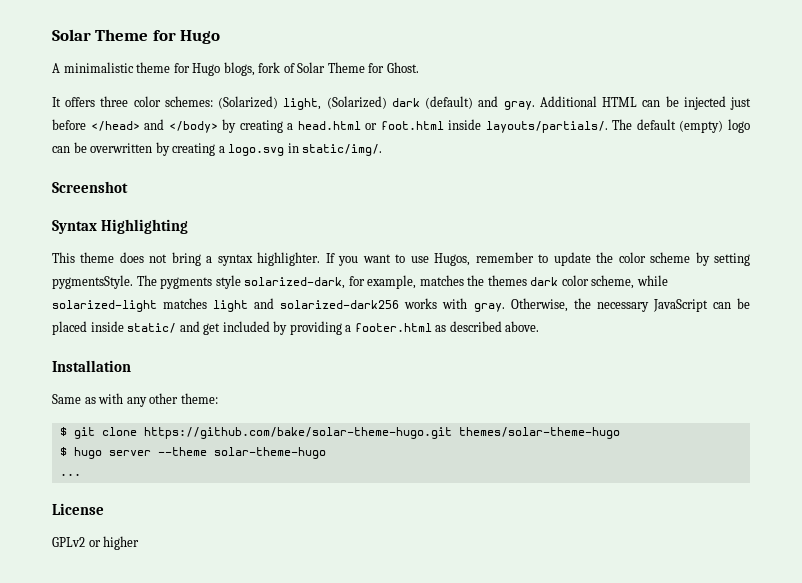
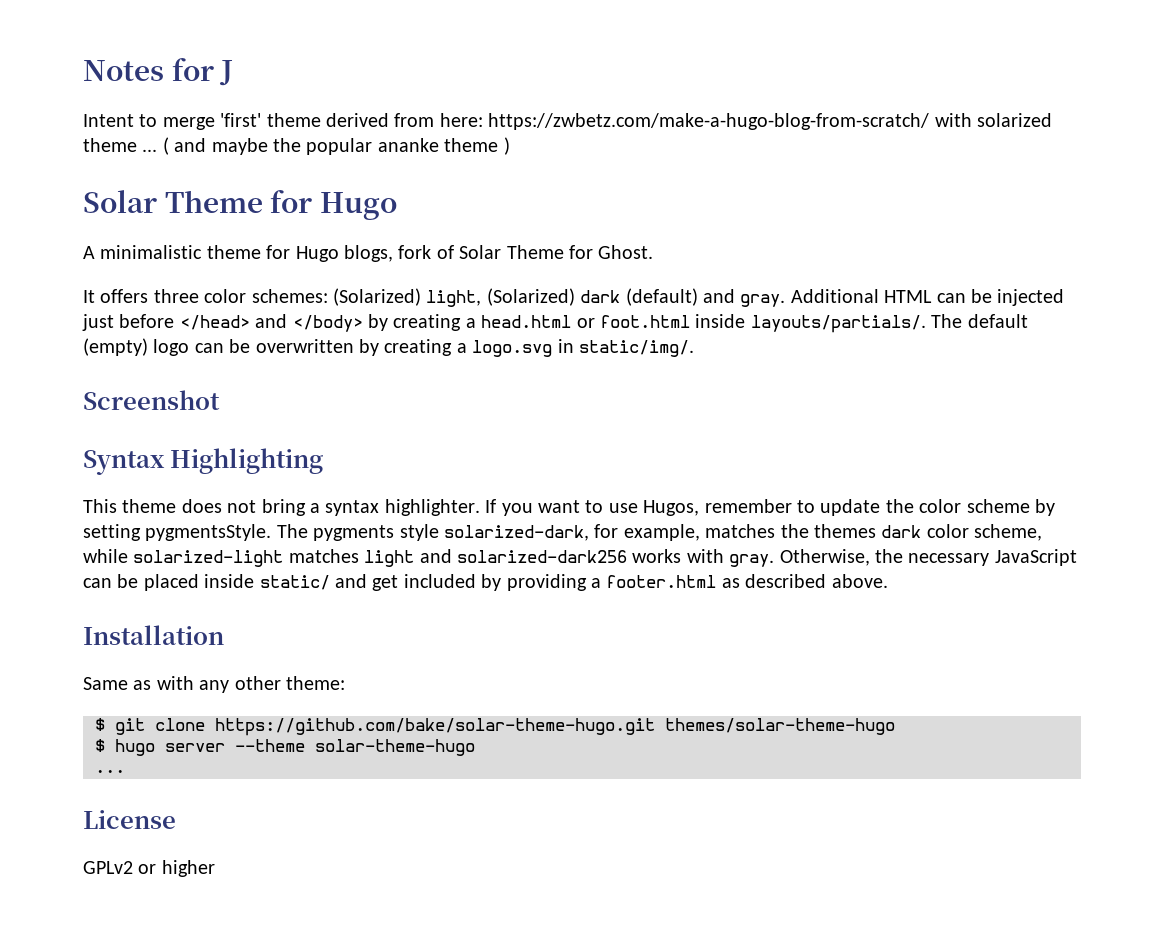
(52, 35) none -> [83,58,234,86] [83,113,1052,130] [83,137,510,155] Notes for J // Intent to merge 'first' theme derived from here: https://zwbetz.com/make-a-hugo-blog-from-scratch/ with solarized theme ... ( and maybe the popular ananke theme ) //

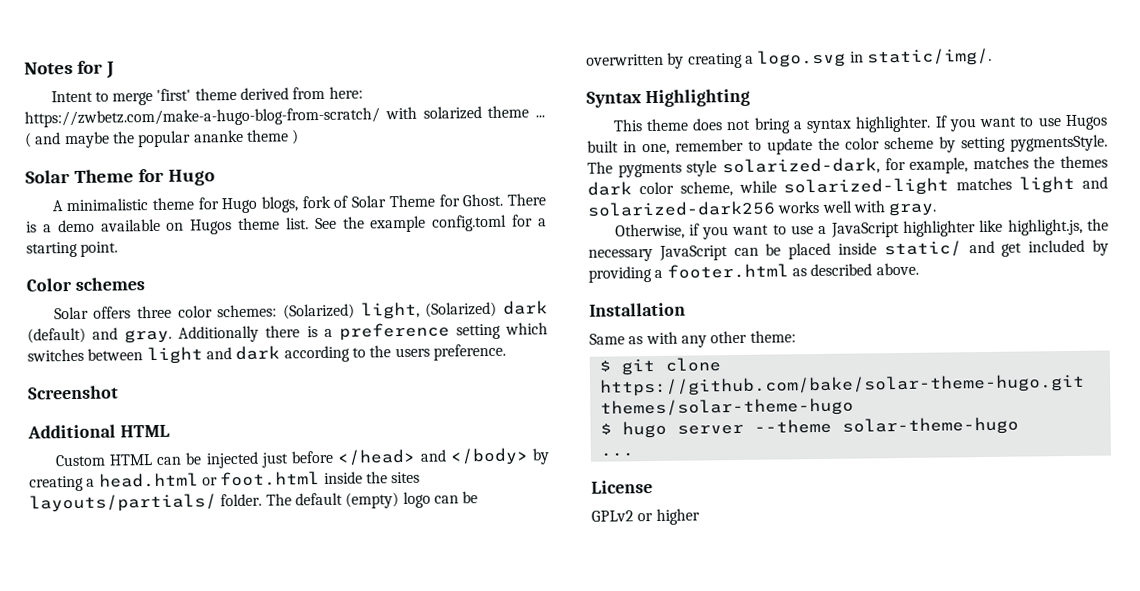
[83,290,95,303] // It -> [506,193,546,206] [26,214,548,235] [26,241,119,258] [26,277,145,292] [53,306,89,320] There is a demo available on Hugos theme list. See the example config.toml for a starting point. // Color schemes // Solar
(786, 300) none -> [178,322,548,343] [27,343,506,365] [28,385,119,400] Additionally there is a preference setting which switches between light and dark according to the users preference. // Screenshot //
(933, 296) none -> [54,454,153,467] // Custom HTML
[750,315,926,333] layouts/partials/. -> [365,471,421,484] [29,493,263,513] the sites layouts/partials/ folder.
[83,390,220,410] // Screenshot -> (992, 57) none
[643,500,700,516] Hugos, -> [1065,114,1108,131] [587,140,670,156] Hugos built in one,
(682, 556) none -> [821,200,853,213] well
[779,549,870,566] Otherwise, -> [614,218,1083,240] // Otherwise, if you want to use a JavaScript highlighter like highlight.js,

